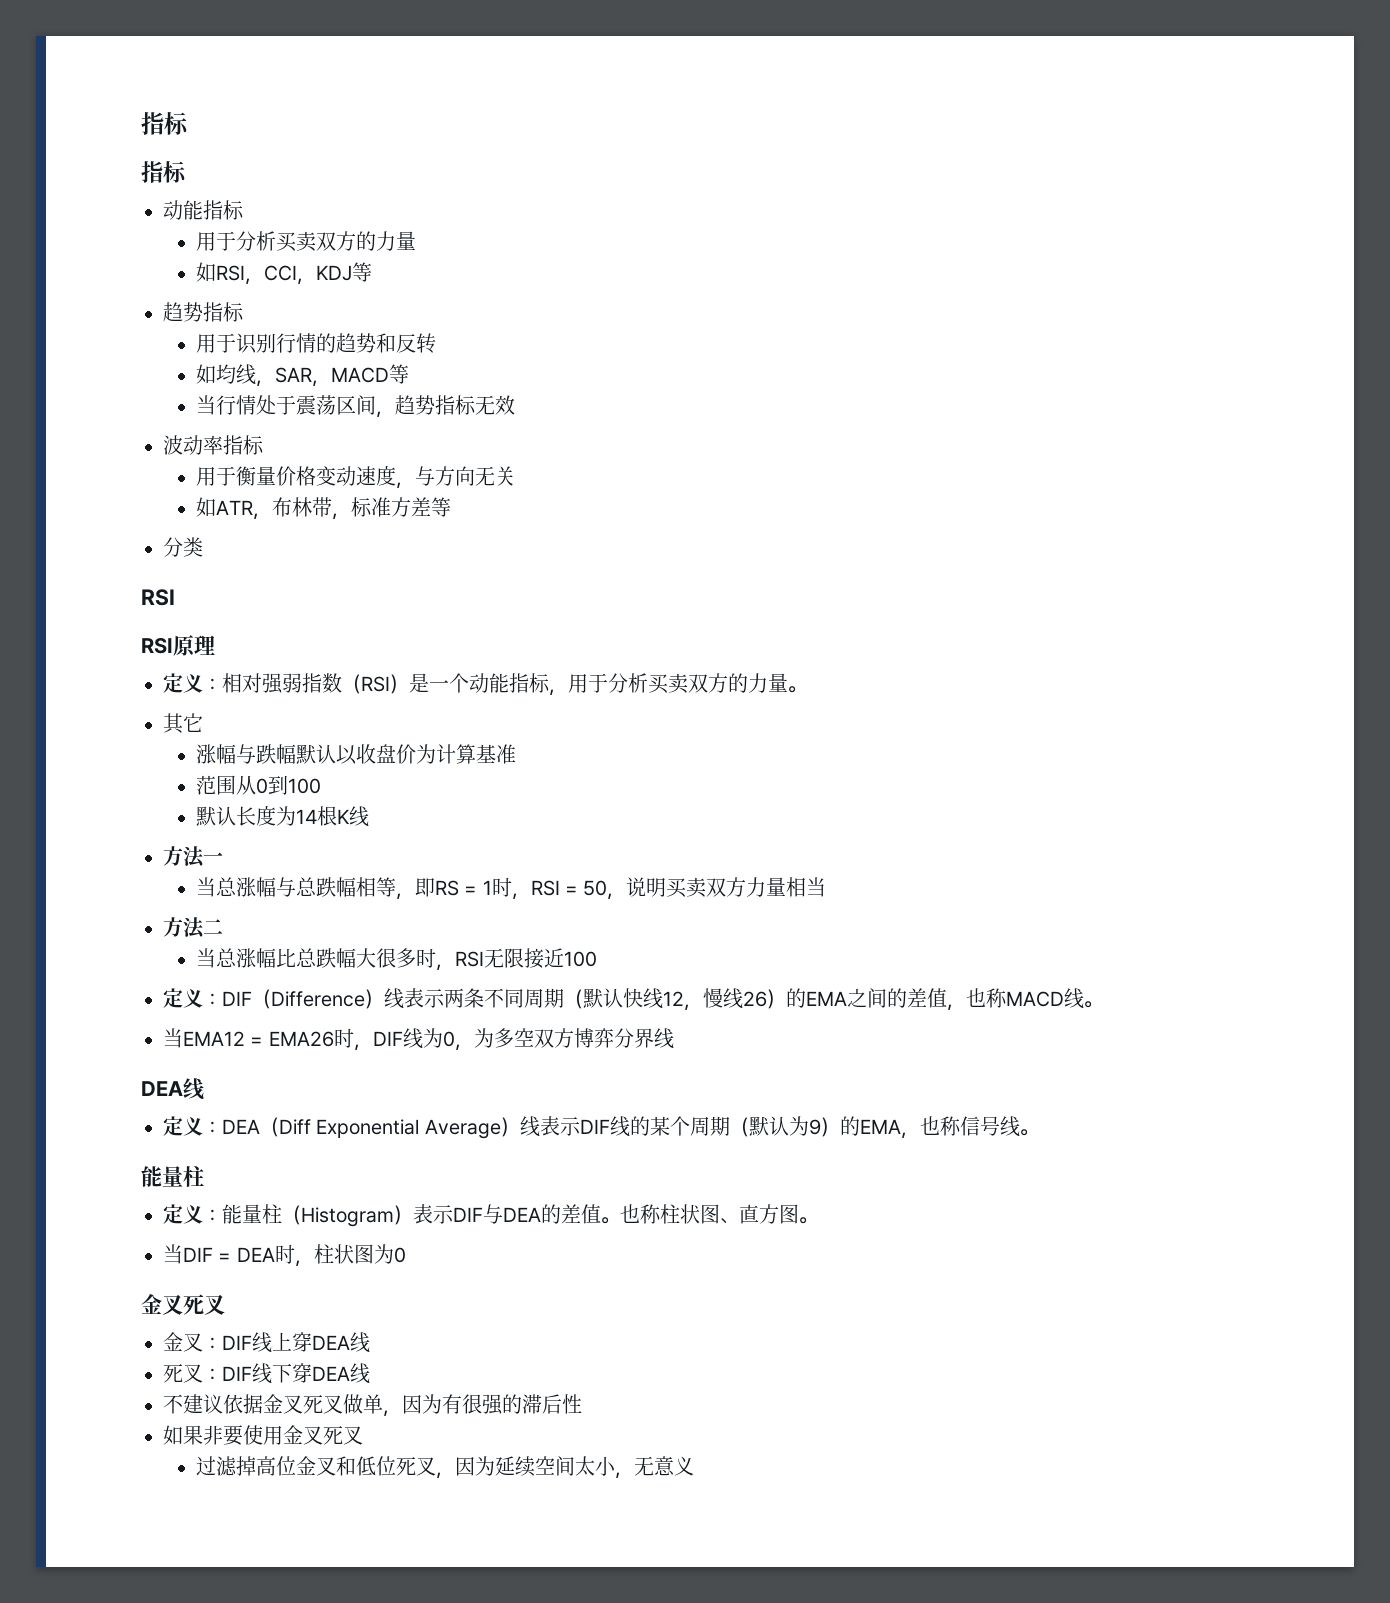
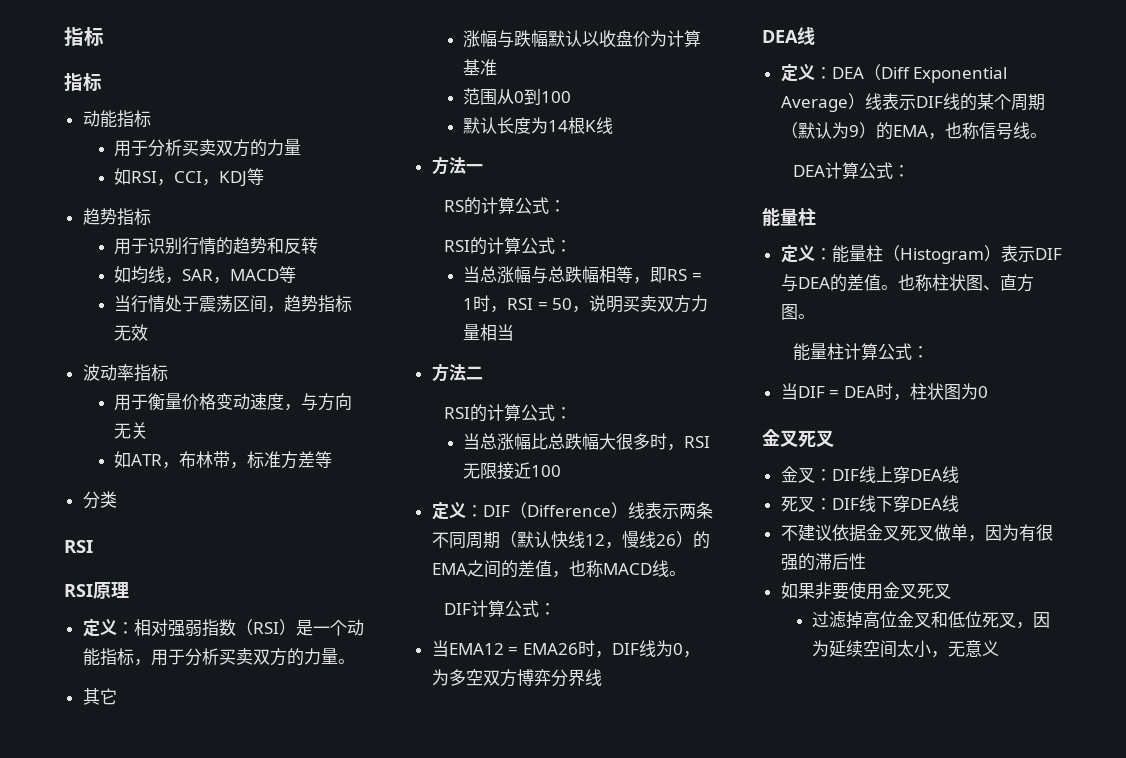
(223, 858) none -> [444,197,567,215] [444,237,573,255] // RS的计算公式： // RSI的计算公式：
(223, 927) none -> [444,404,573,422] // RSI的计算公式：
(1103, 1004) none -> [444,600,557,617] // DIF计算公式：
(1039, 1132) none -> [793,162,911,179] // DEA计算公式：
(818, 1220) none -> [793,343,930,361] // 能量柱计算公式：

